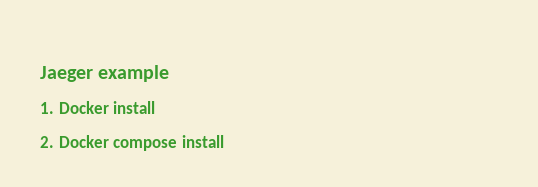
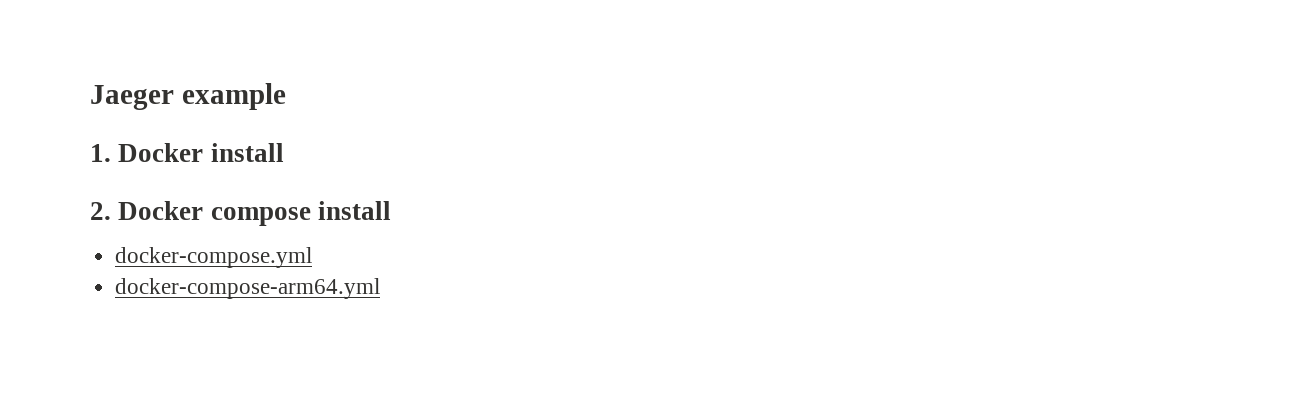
(224, 141) none -> [115,247,313,268] [115,278,381,299] // docker-compose.yml // docker-compose-arm64.yml

